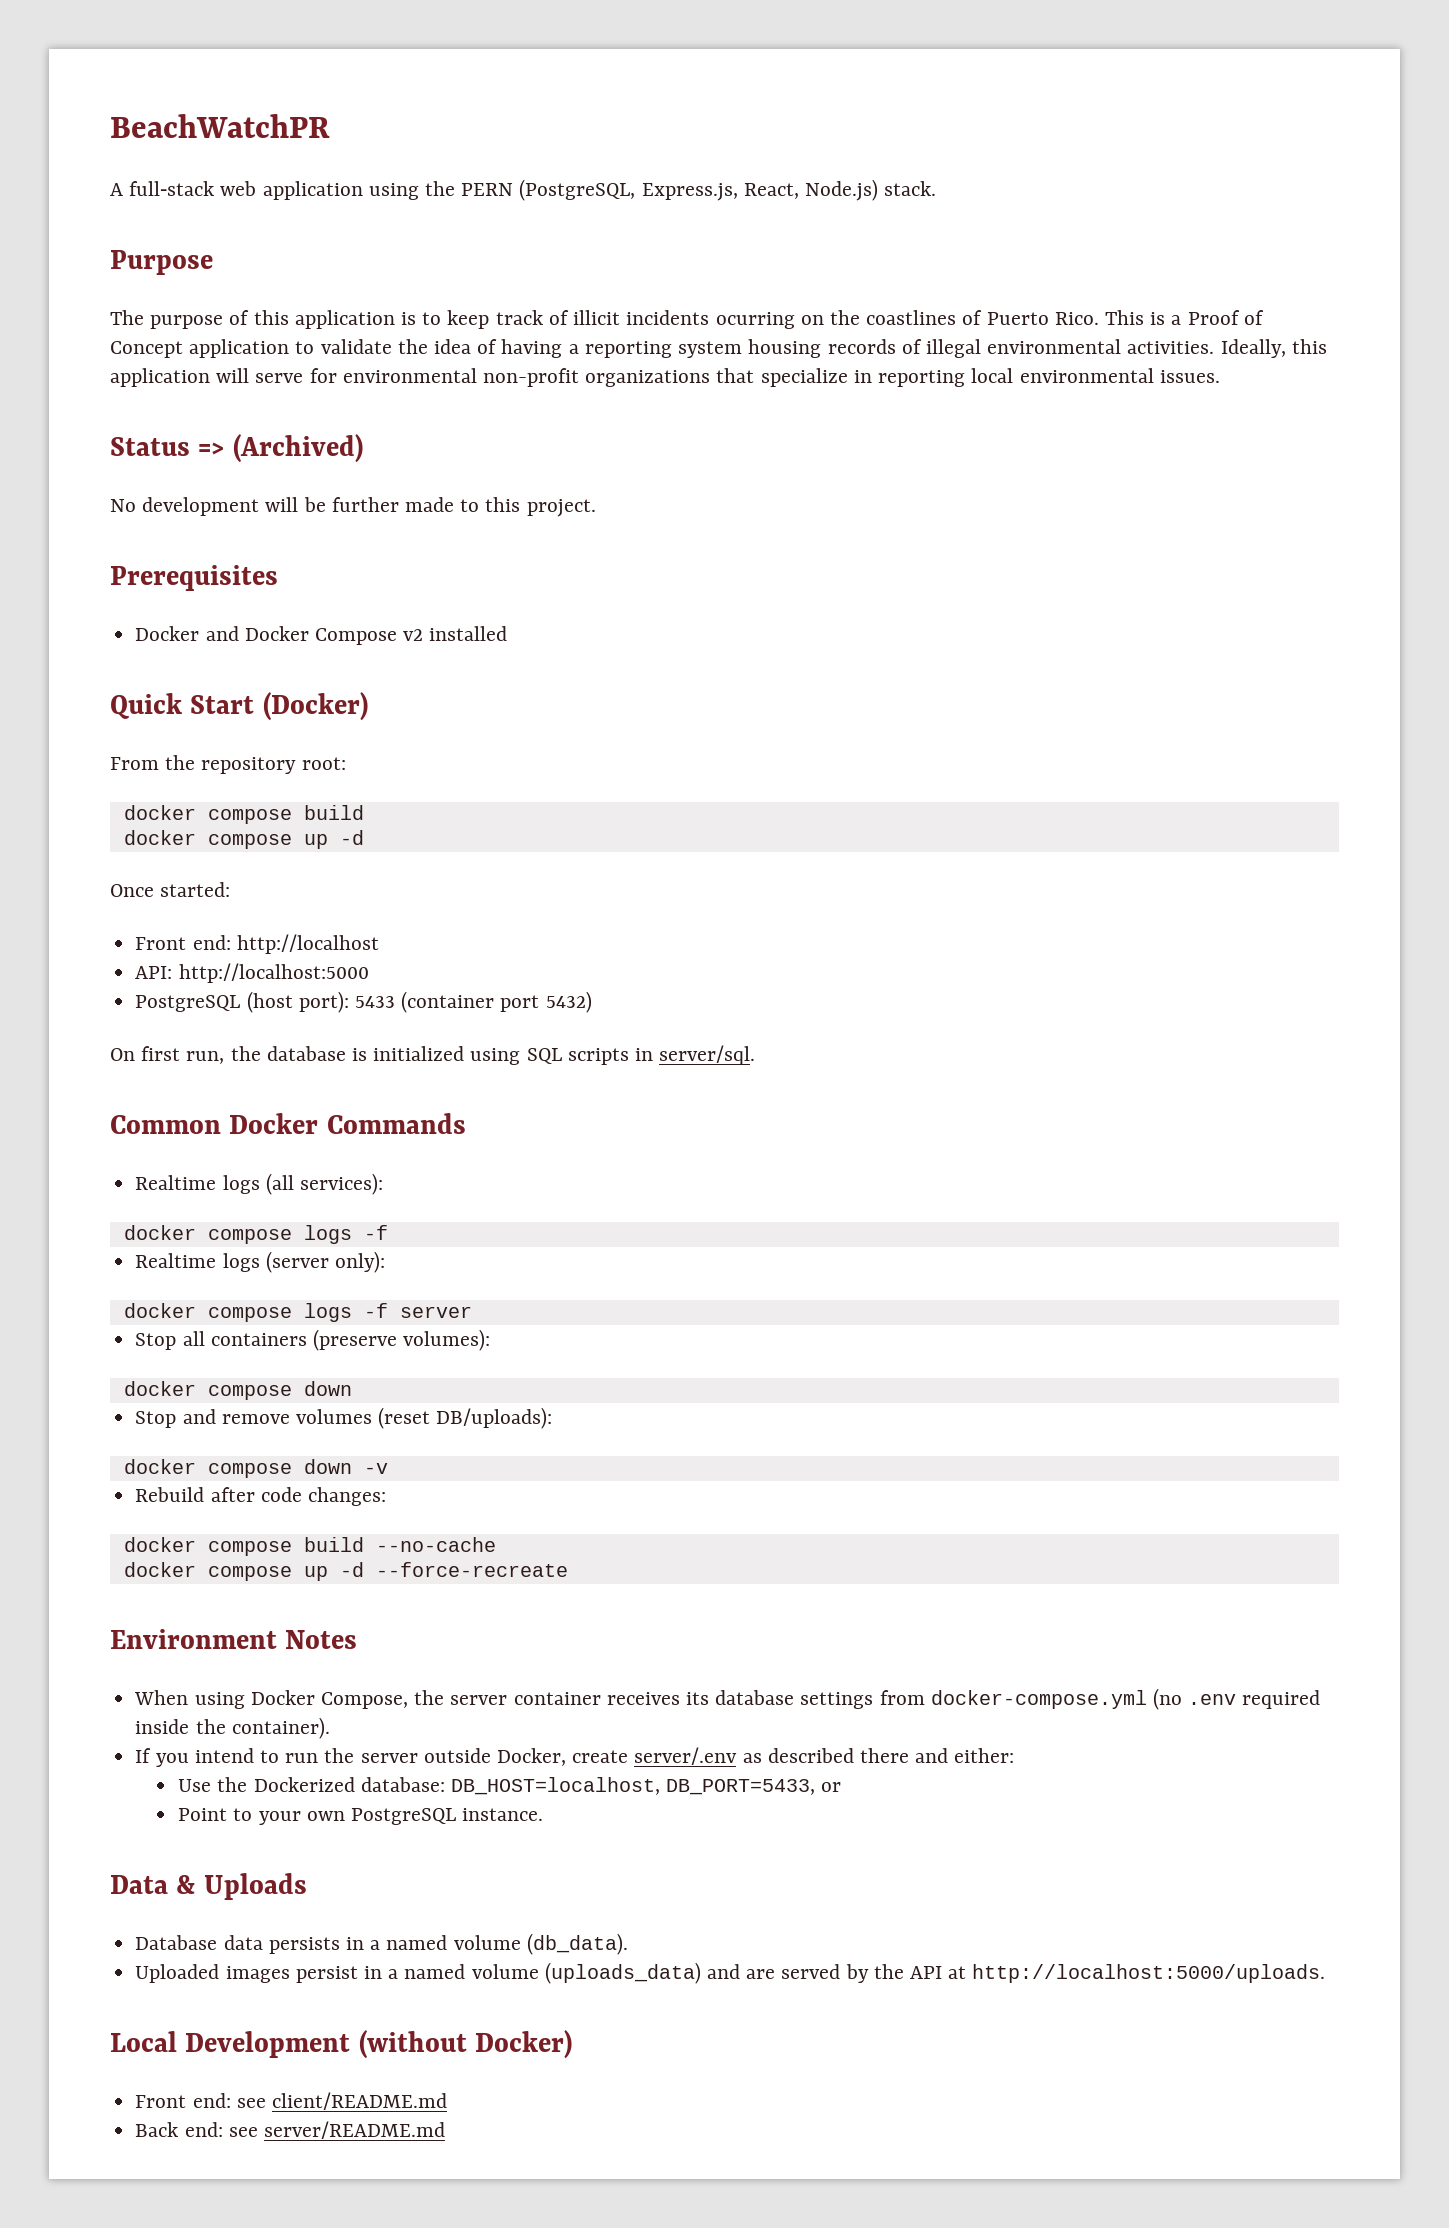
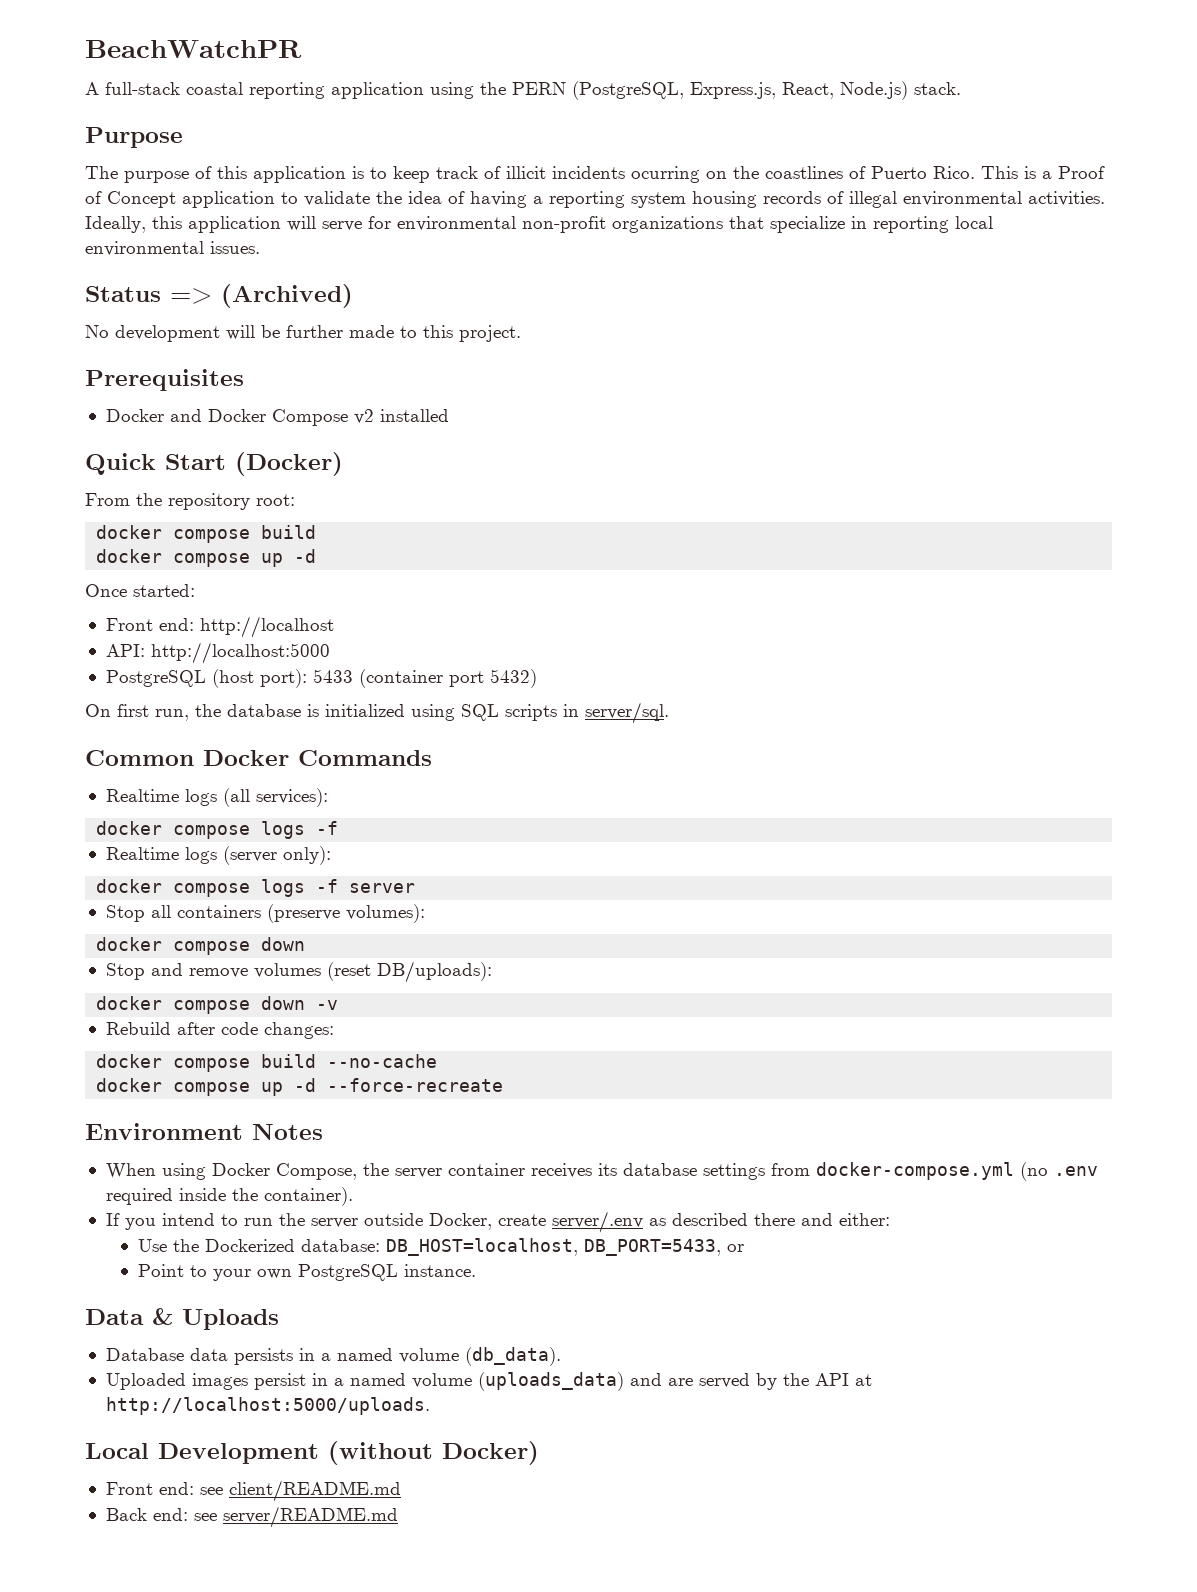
[220,181,257,196] web -> [186,82,325,99] coastal reporting

